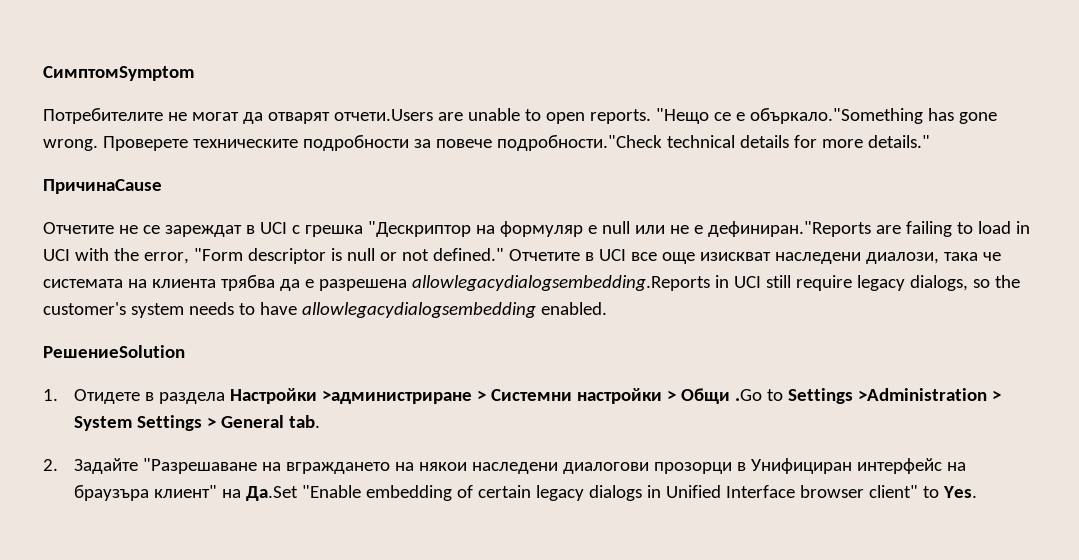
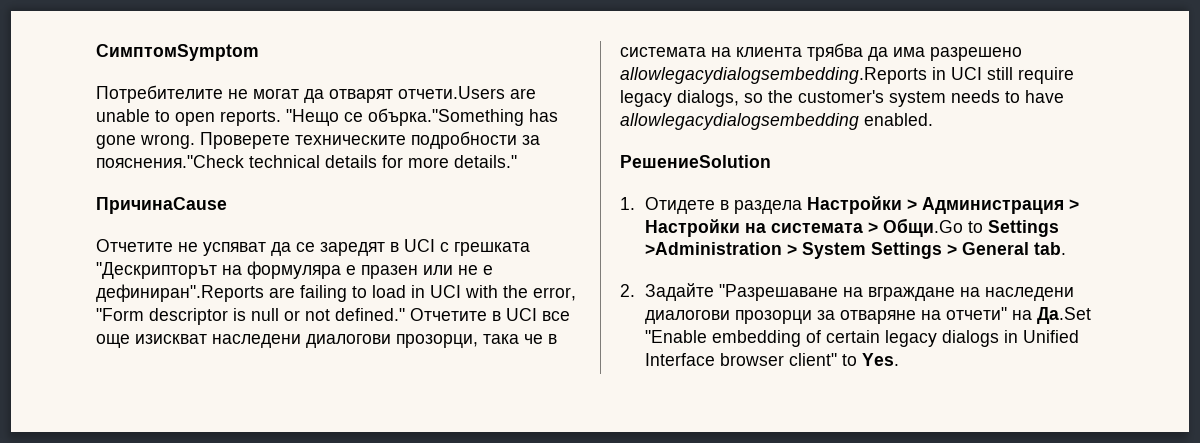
[735,108,923,124] е объркало."Something -> [368,108,524,126] обърка."Something
[435,135,662,151] повече подробности."Check -> [96,155,244,168] пояснения."Check
[142,221,630,237] се зареждат в UCI с грешка "Дескриптор на формуляр е null -> [203,239,530,256] [96,261,418,279] успяват да се заредят в UCI с грешката "Дескрипторът на формуляра е празен
[707,221,871,237] дефиниран."Reports -> [96,284,264,302] дефиниран".Reports
[865,252,939,264] диалози, -> [306,334,478,348] диалогови прозорци,
(1001, 256) none -> [548,334,557,344] в
[304,279,407,291] е разрешена -> [893,47,1022,61] има разрешено
[321,388,762,404] >администриране > Системни настройки > Общи .Go -> [906,197,1079,214] [644,218,963,237] > Администрация > Настройки на системата > Общи.Go
[285,458,966,474] [73,485,217,501] вграждането на някои наследени диалогови прозорци в Унифициран интерфейс на браузъра клиент" -> [867,287,1074,301] [644,307,1007,324] вграждане на наследени диалогови прозорци за отваряне на отчети"

